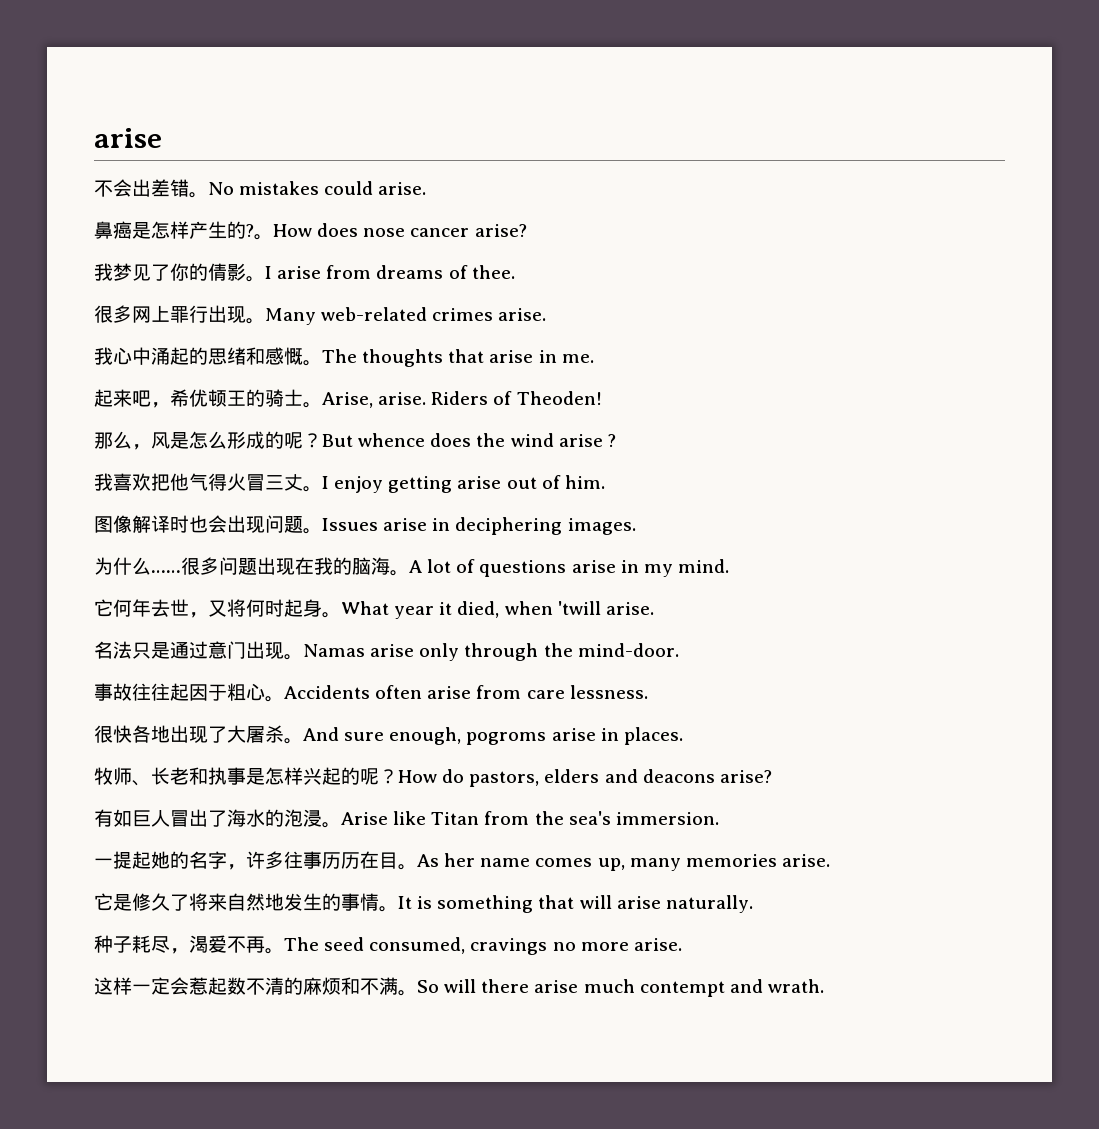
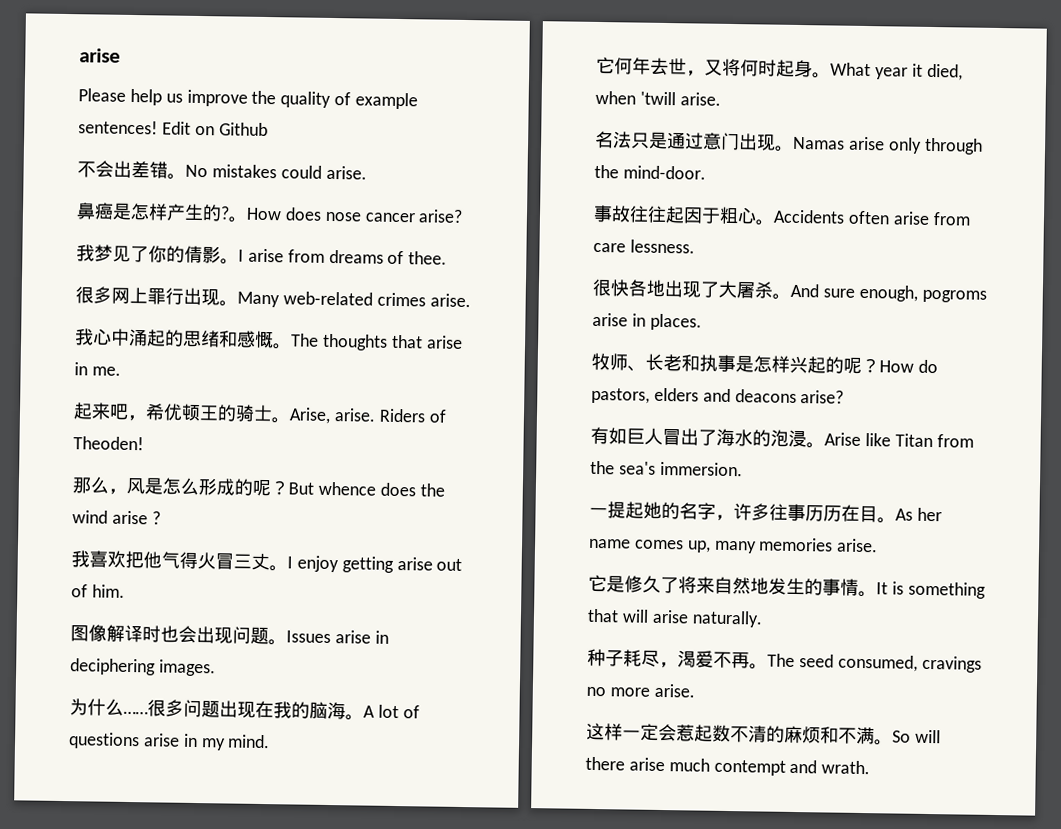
[94,128,162,148] arise -> [79,48,121,63] [78,88,419,110] [78,120,268,137] arise // Please help us improve the quality of example sentences! Edit on Github

